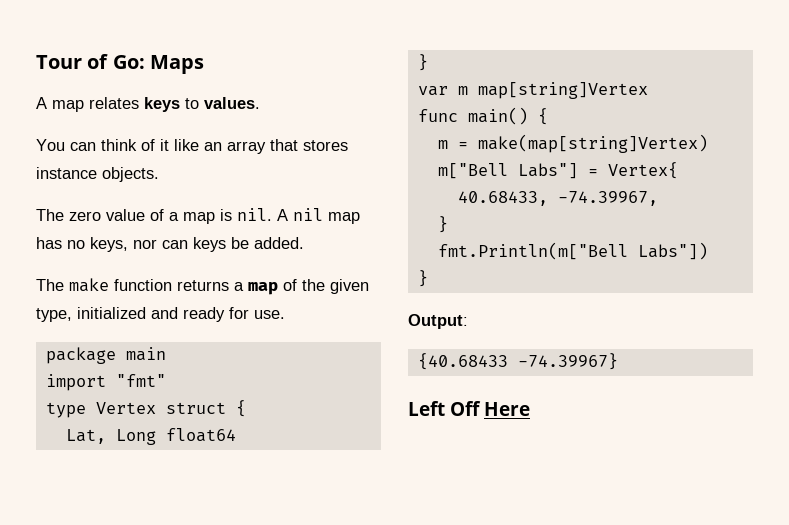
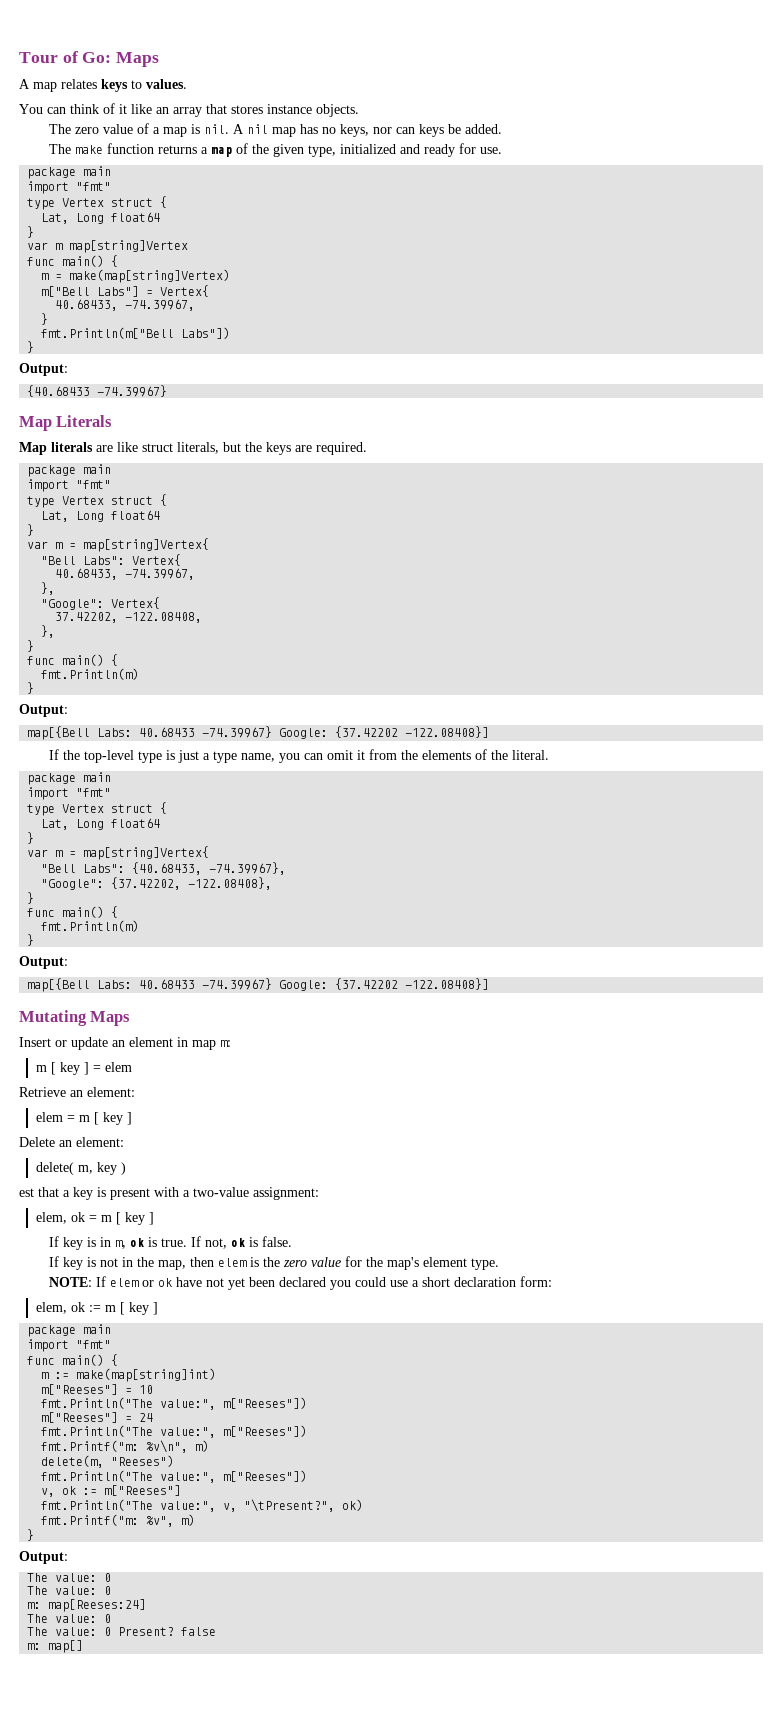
[408,401,530,416] Left Off Here -> [19,415,113,431] [19,442,367,455] [27,464,112,477] [27,479,112,492] [27,494,168,508] [41,510,161,522] [27,524,35,536] [27,538,210,552] [41,554,182,566] [55,568,196,580] [41,582,56,595] [41,597,161,610] [55,612,203,623] [41,625,56,638] [27,640,35,652] [27,654,119,666] [41,668,140,680] [27,682,35,694] [19,704,68,717] [27,726,490,740] [49,749,550,763] [27,772,112,785] [27,787,112,800] [27,802,168,816] [41,818,161,830] [27,832,35,844] [27,846,210,860] [41,862,287,875] [41,877,273,890] [27,892,35,904] [27,906,119,918] [41,920,140,932] [27,934,35,946] [19,956,68,969] [27,978,490,992] [19,1010,131,1026] [19,1037,231,1050] [35,1062,132,1075] [19,1087,135,1097] [35,1112,132,1125] [19,1137,124,1147] [35,1162,126,1175] [19,1187,319,1200] [35,1212,154,1225] [49,1236,293,1250] [49,1256,500,1270] [49,1276,553,1290] [35,1302,158,1315] [27,1324,112,1337] [27,1339,112,1352] [27,1354,119,1366] [41,1368,217,1382] [41,1384,154,1395] [41,1397,308,1410] [41,1412,154,1423] [41,1425,308,1438] [41,1440,210,1453] [41,1455,175,1468] [41,1470,308,1483] [41,1485,182,1497] [41,1499,364,1512] [41,1514,196,1527] [27,1529,35,1541] [19,1551,68,1564] [27,1573,112,1582] [27,1586,112,1595] [27,1599,147,1612] [27,1614,112,1623] [27,1627,217,1636] [27,1640,84,1653] Map Literals // Map literals are like struct literals, but the keys are required. // package main // import "fmt" // type Vertex struct { // Lat, Long float64 // } // var m = map[string]Vertex{ // "Bell Labs": Vertex{ // 40.68433, -74.39967, // }, // "Google": Vertex{ // 37.42202, -122.08408, // }, // } // func main() { // fmt.Println(m) // } // Output: // map[{Bell Labs: 40.68433 -74.39967} Google: {37.42202 -122.08408}] // If the top-level type is just a type name, you can omit it from the elements of the literal. // package main // import "fmt" // type Vertex struct { // Lat, Long float64 // } // var m = map[string]Vertex{ // "Bell Labs": {40.68433, -74.39967}, // "Google": {37.42202, -122.08408}, // } // func main() { // fmt.Println(m) // } // Output: // map[{Bell Labs: 40.68433 -74.39967} Google: {37.42202 -122.08408}] // Mutating Maps // Insert or update an element in map m: // m [ key ] = elem // Retrieve an element: // elem = m [ key ] // Delete an element: // delete( m, key ) // est that a key is present with a two-value assignment: // elem, ok = m [ key ] // If key is in m, ok is true. If not, ok is false. // If key is not in the map, then elem is the zero value for the map's element type. // NOTE: If elem or ok have not yet been declared you could use a short declaration form: // elem, ok := m [ key ] // package main // import "fmt" // func main() { // m := make(map[string]int) // m["Reeses"] = 10 // fmt.Println("The value:", m["Reeses"]) // m["Reeses"] = 24 // fmt.Println("The value:", m["Reeses"]) // fmt.Printf("m: %v\n", m) // delete(m, "Reeses") // fmt.Println("The value:", m["Reeses"]) // v, ok := m["Reeses"] // fmt.Println("The value:", v, "\tPresent?", ok) // fmt.Printf("m: %v", m) // } // Output: // The value: 0 // The value: 0 // m: map[Reeses:24] // The value: 0 // The value: 0 Present? false // m: map[]

